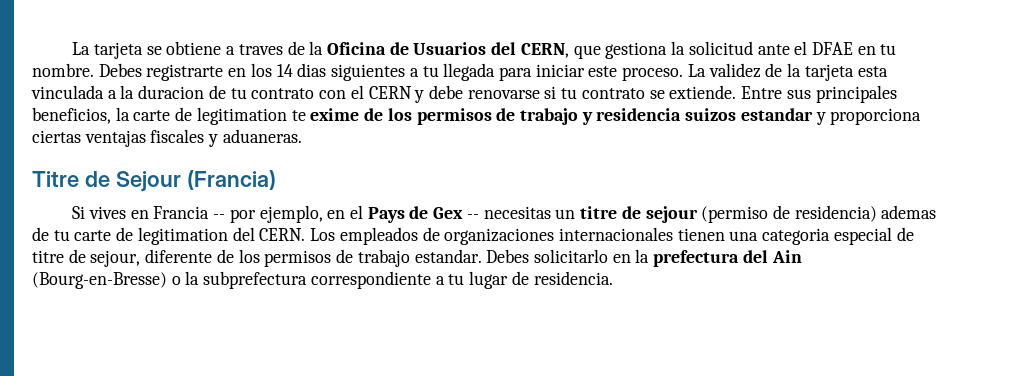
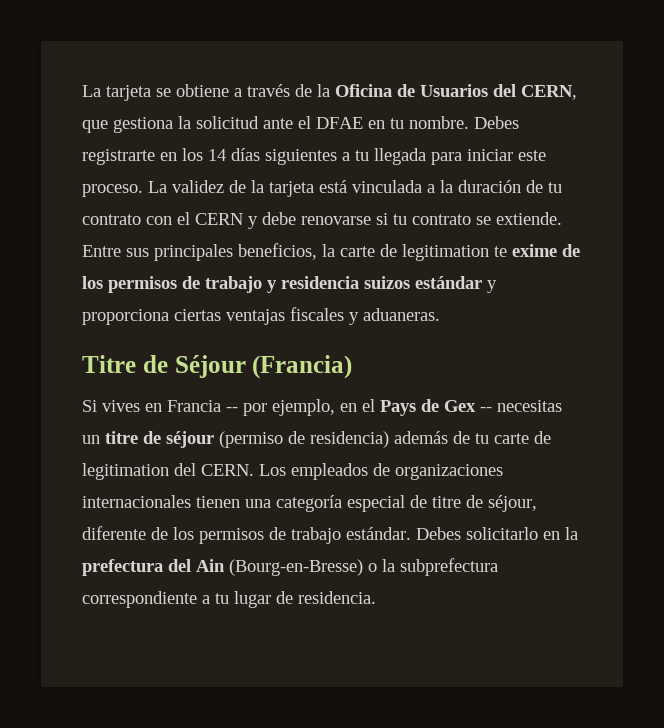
[238,44,283,55] traves -> [247,84,290,97] través
[297,63,327,77] dias -> [231,148,260,161] días
[857,66,888,77] esta -> [319,180,347,193] está
[138,85,205,99] duracion -> [458,180,521,193] duración
[740,108,813,121] estandar -> [415,276,482,289] estándar
[115,171,181,192] Sejour -> [174,355,246,378] Séjour
[645,206,698,223] sejour -> [166,431,214,448] séjour
[881,205,937,219] ademas -> [394,431,448,444] además
[762,228,831,245] categoria -> [276,495,342,512] categoría
[90,250,141,267] sejour, -> [488,495,537,512] séjour,
[414,249,482,263] estandar. -> [346,527,411,540] estándar.

